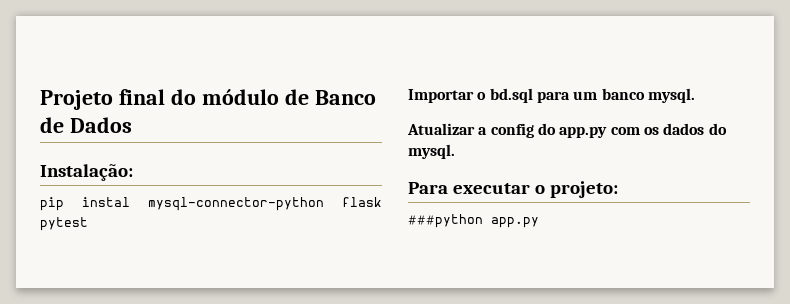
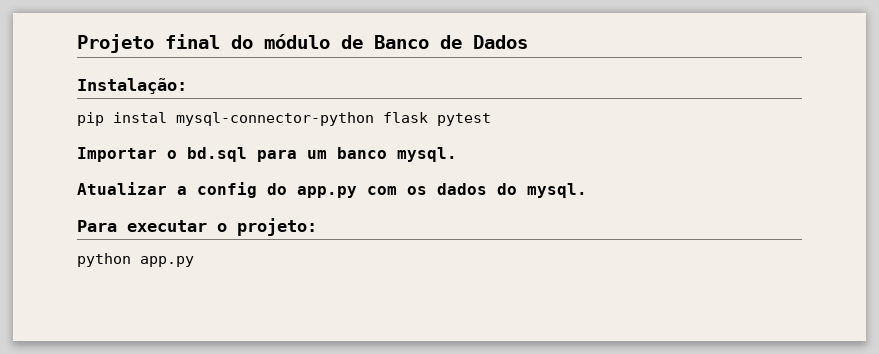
[408,214,483,228] ###python -> [77,253,131,267] python

